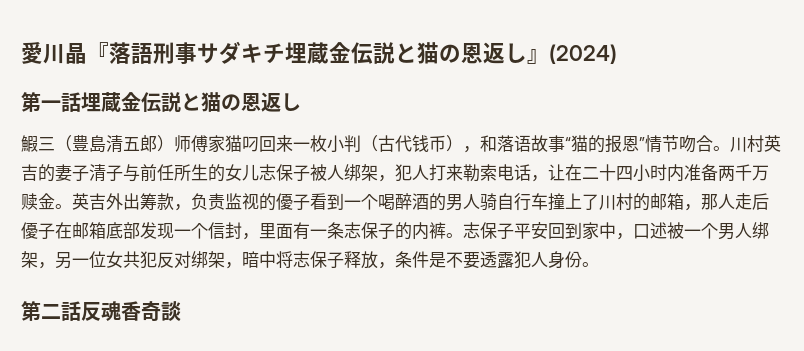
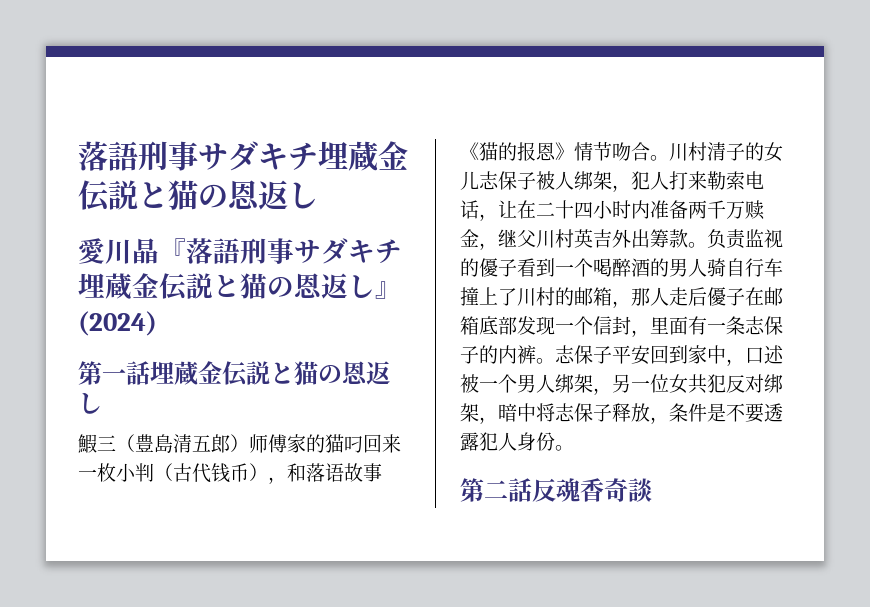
(21, 53) none -> [78,141,408,172] [78,180,318,212] 落語刑事サダキチ埋蔵金伝説と猫の恩返し //
(225, 144) none -> [306,434,325,453] 的
[565,137,571,150] “ -> [460,142,479,160] 《
[639,137,645,150] ” -> [555,142,574,160] 》
[764,135,781,152] [21,164,208,182] 英吉的妻子清子与前任所生 -> [707,142,745,161] 清子
[55,204,72,209] 。 -> [479,229,574,250] ，继父川村
[174,204,191,211] ， -> [688,242,707,248] 。

